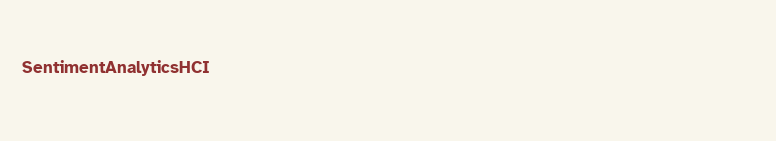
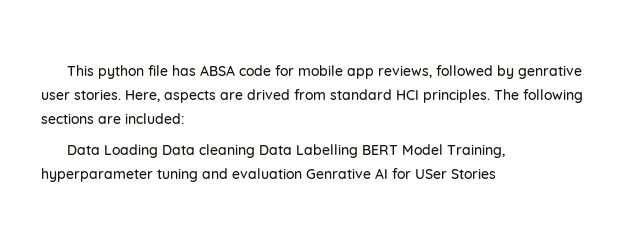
[22,60,210,76] SentimentAnalyticsHCI -> [66,65,582,79] [41,89,583,103] [41,113,184,124] [66,144,505,158] [41,168,496,182] This python file has ABSA code for mobile app reviews, followed by genrative user stories. Here, aspects are drived from standard HCI principles. The following sections are included: // Data Loading Data cleaning Data Labelling BERT Model Training, hyperparameter tuning and evaluation Genrative AI for USer Stories

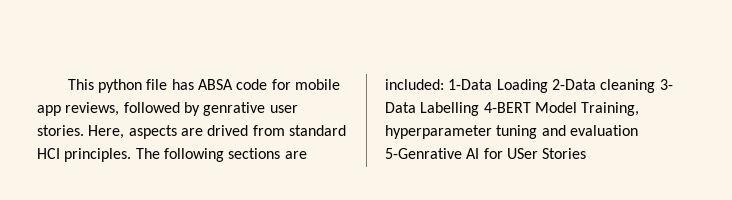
[66,144,255,158] // Data Loading Data cleaning -> [448,79,673,93] 1-Data Loading 2-Data cleaning 3-
[361,145,398,155] BERT -> [483,102,531,113] 4-BERT
[306,168,371,179] Genrative -> [385,148,462,159] 5-Genrative

